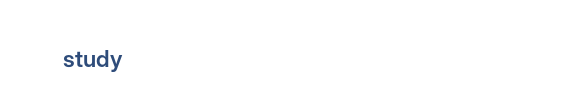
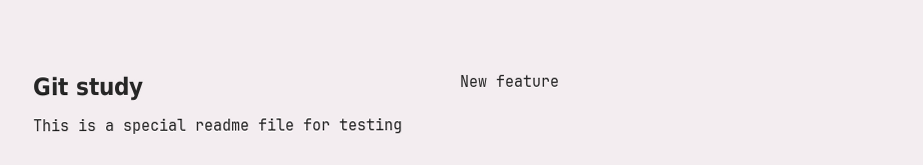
(63, 61) none -> [32,76,69,97] Git
(123, 61) none -> [33,117,403,134] [459,74,560,88] // This is a special readme file for testing New feature

